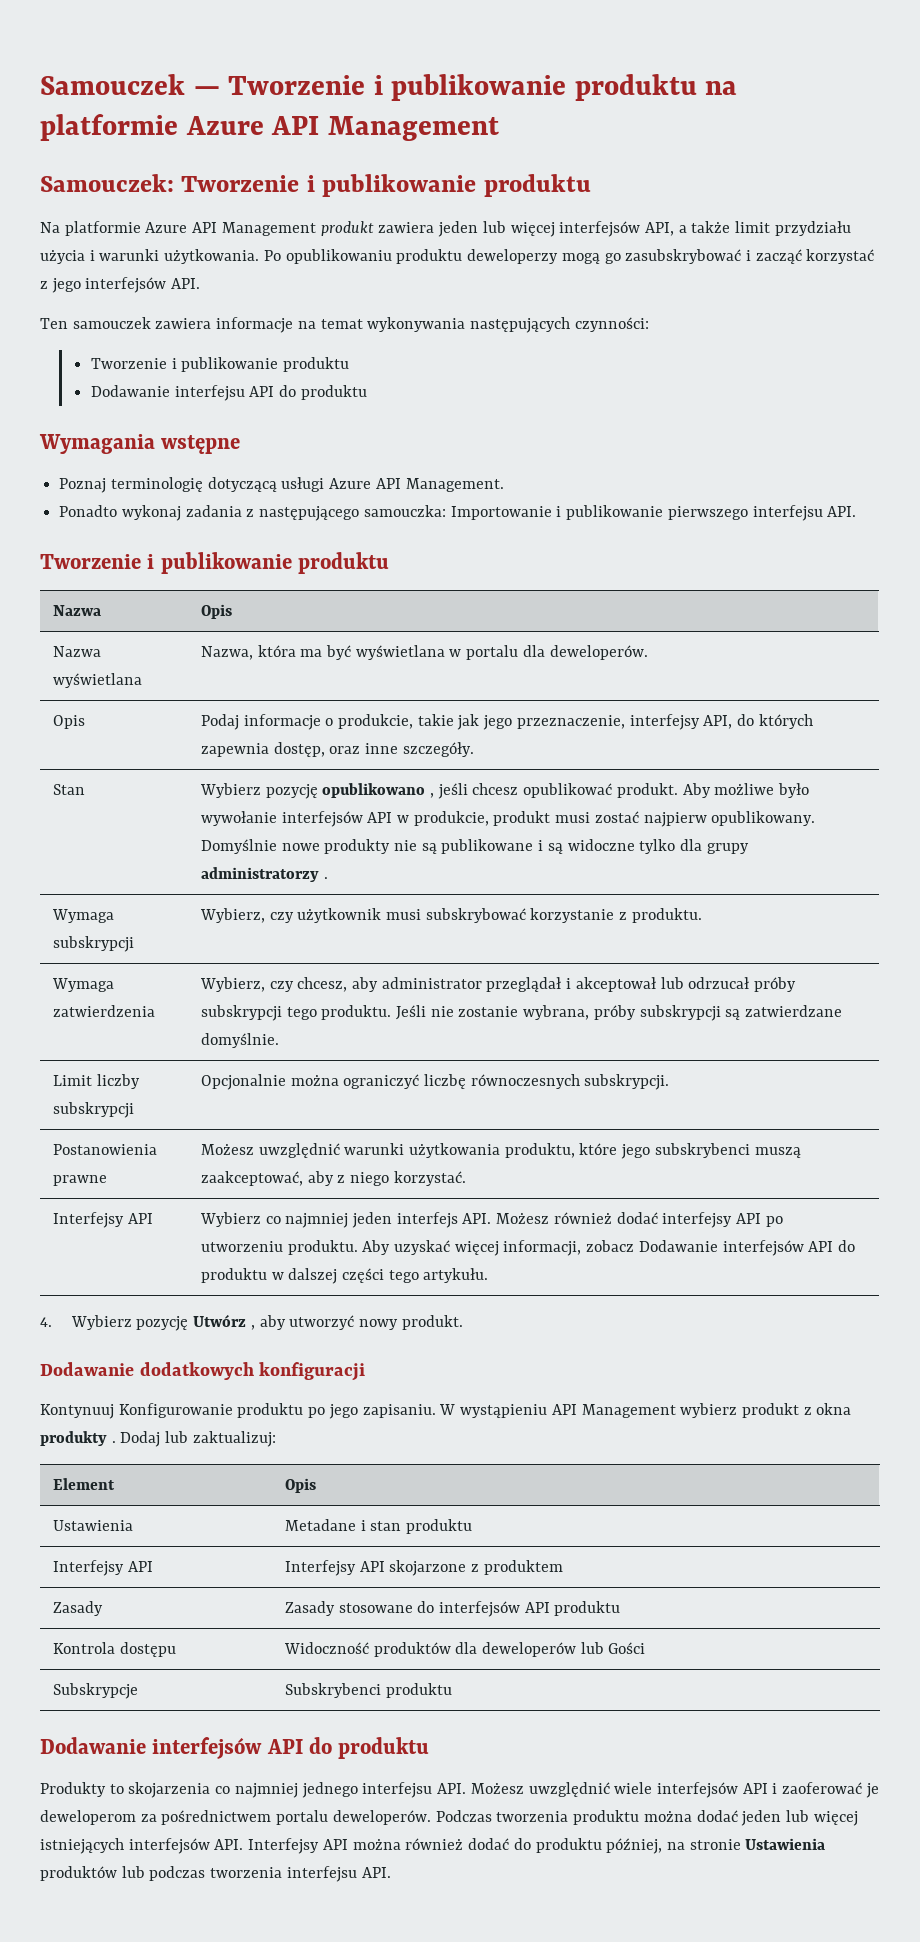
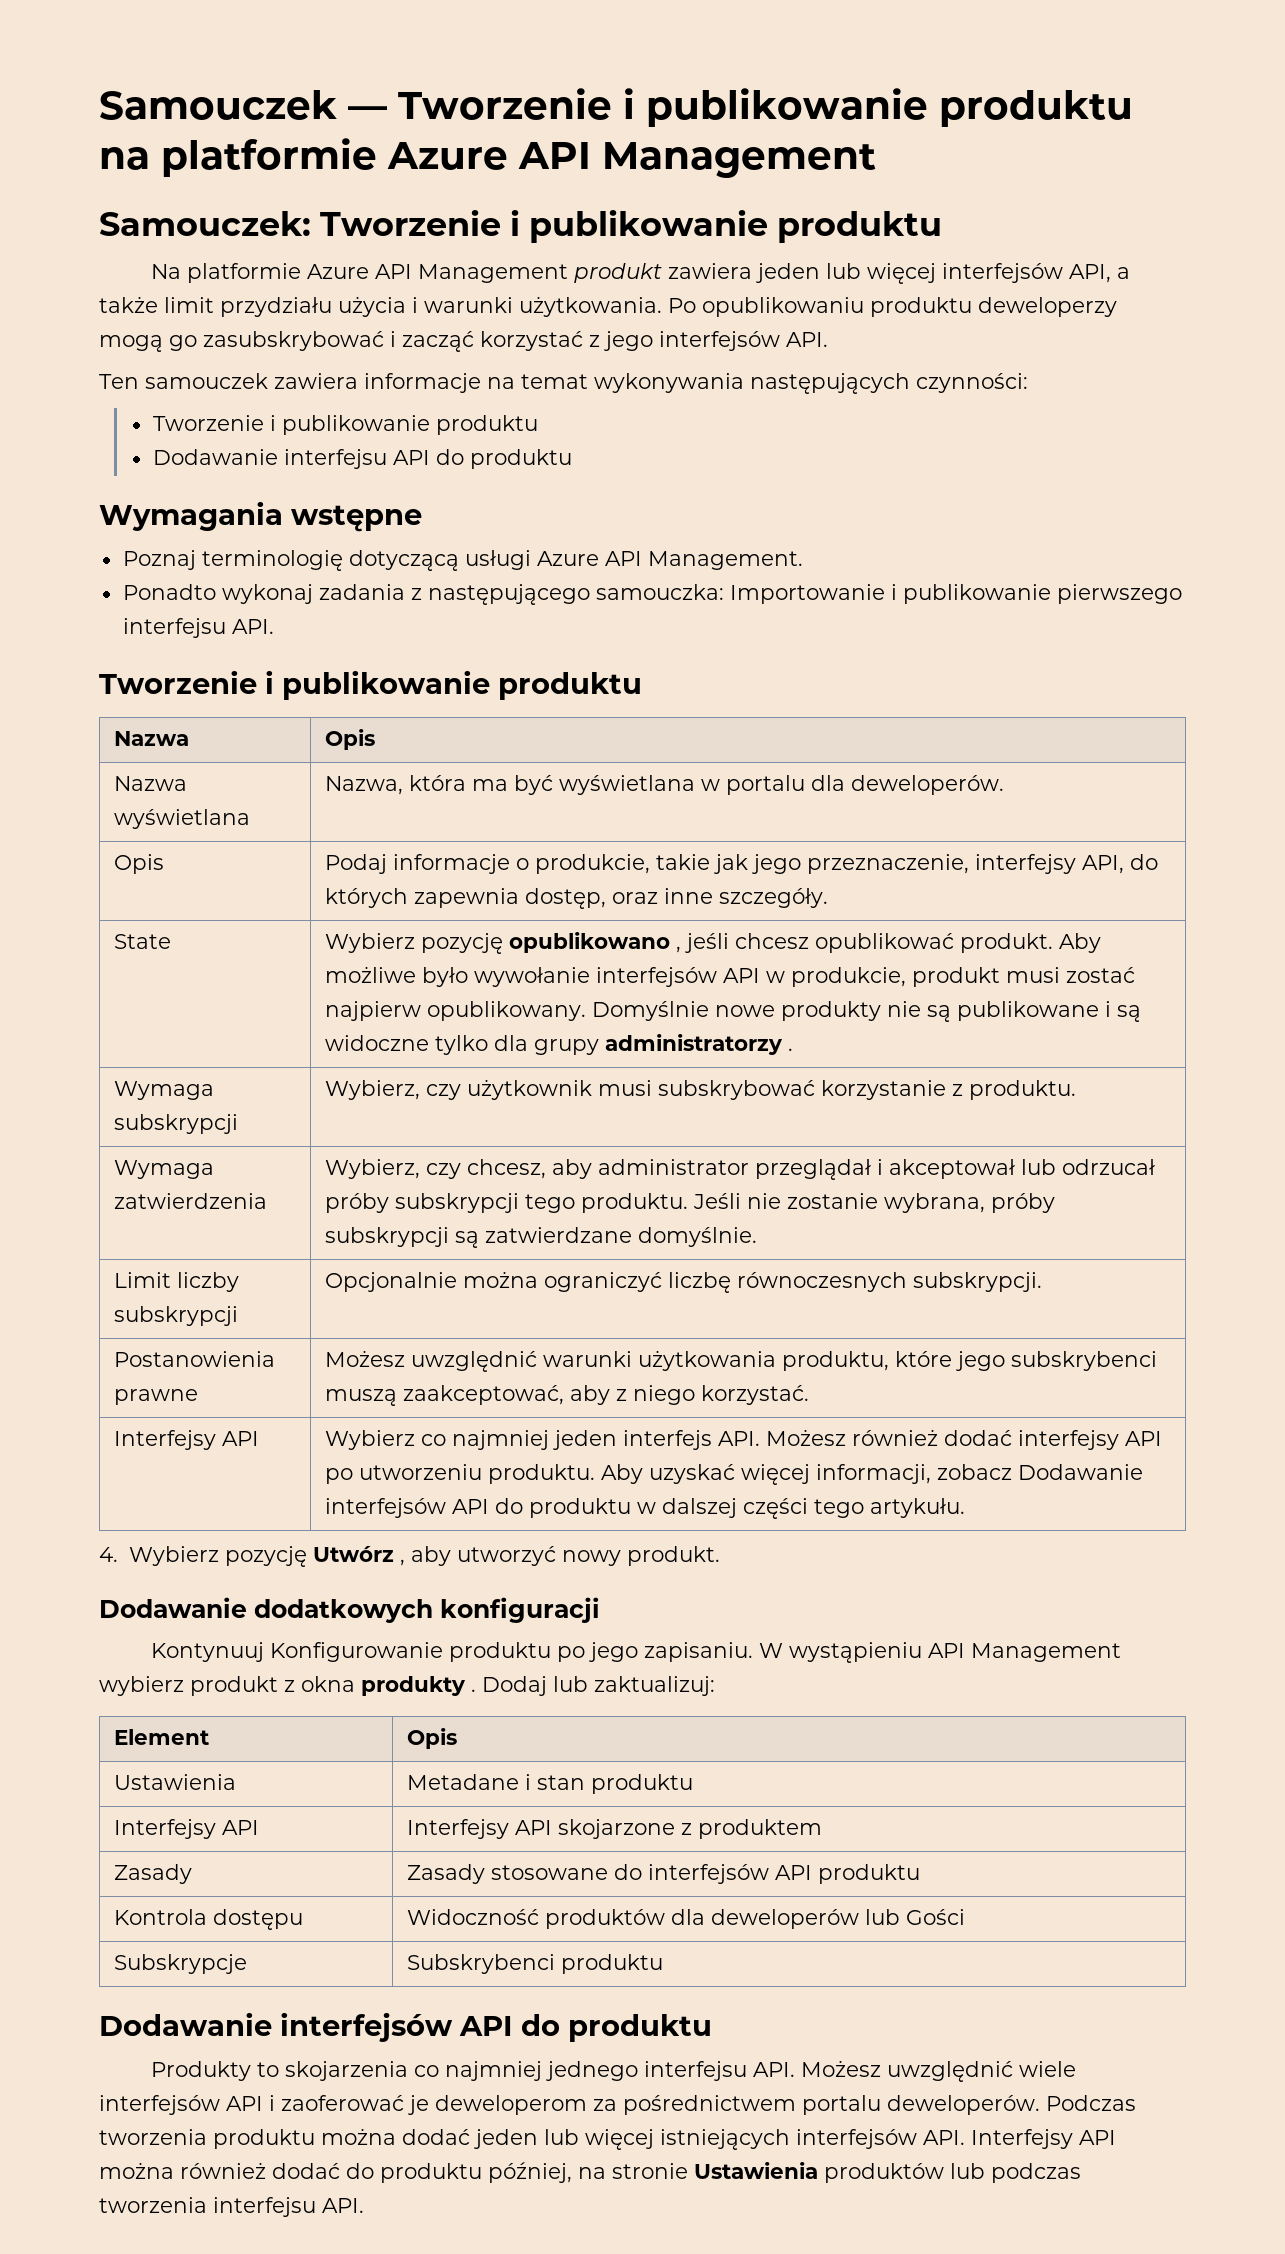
[52,784,85,795] Stan -> [113,934,171,949] State

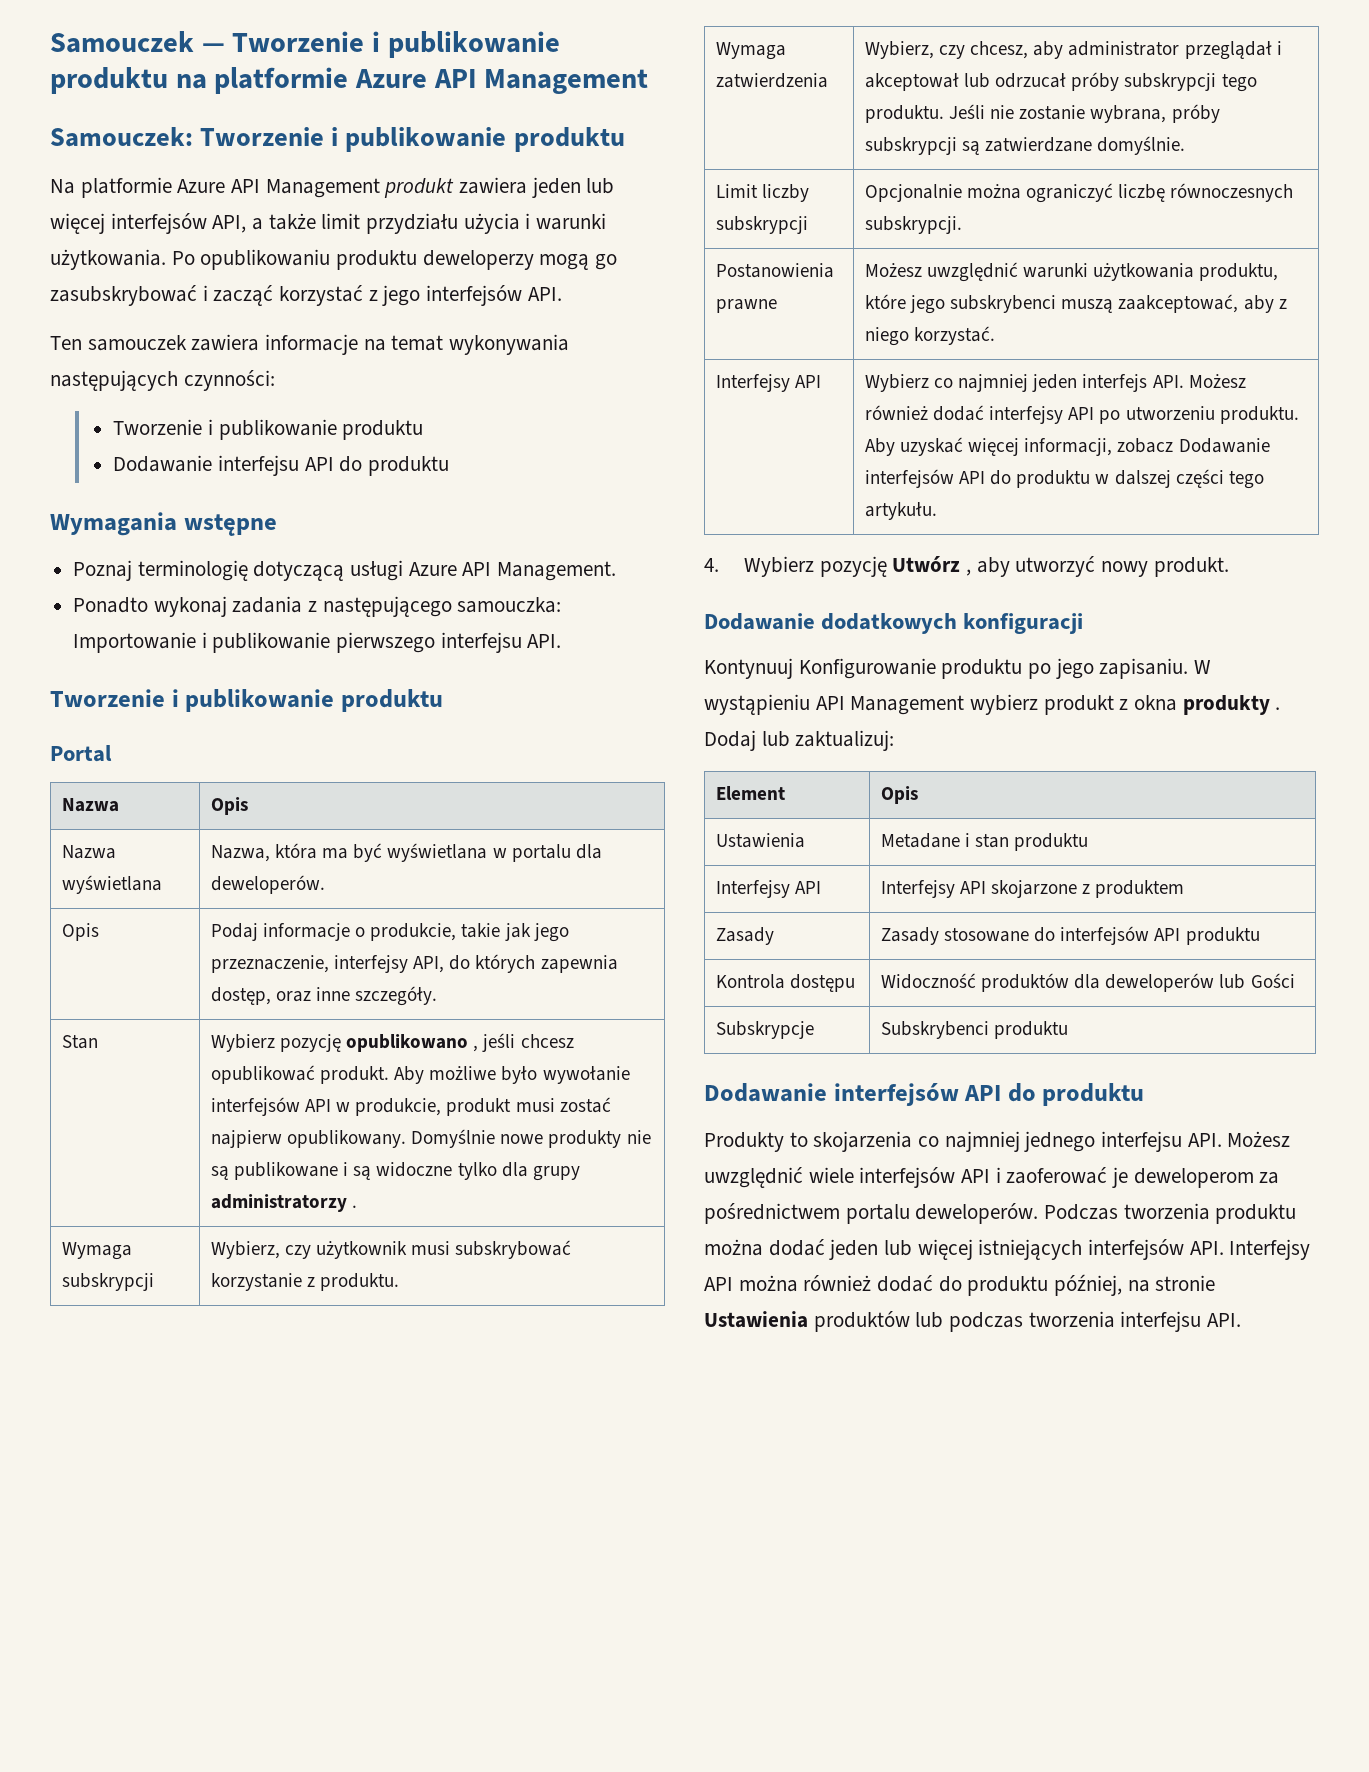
(642, 686) none -> [50,745,112,762] // Portal
[113,934,171,949] State -> [61,1035,98,1049] Stan

